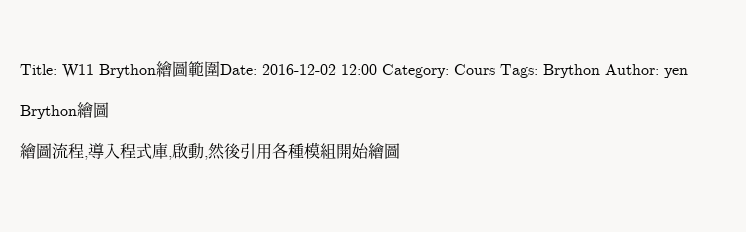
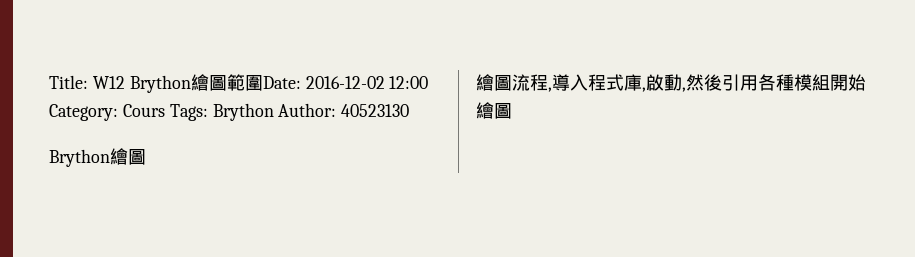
[62,64,94,78] W11 -> [92,76,125,89] W12
[664,68,688,78] yen -> [341,104,410,117] 40523130

